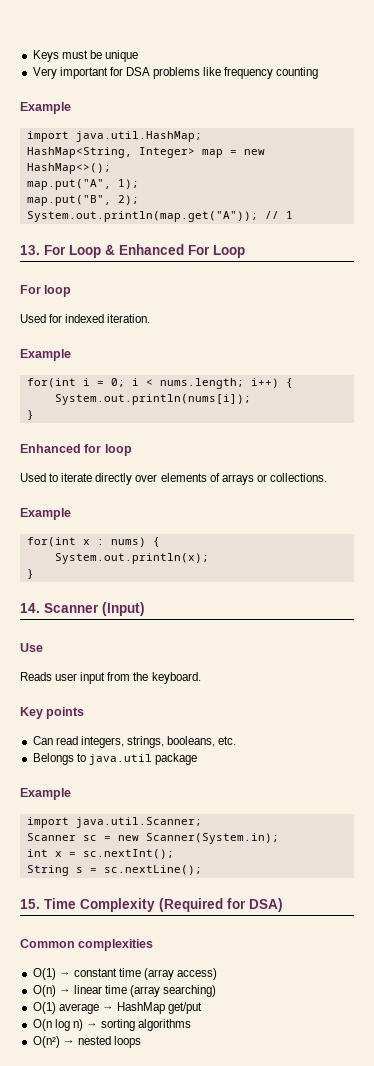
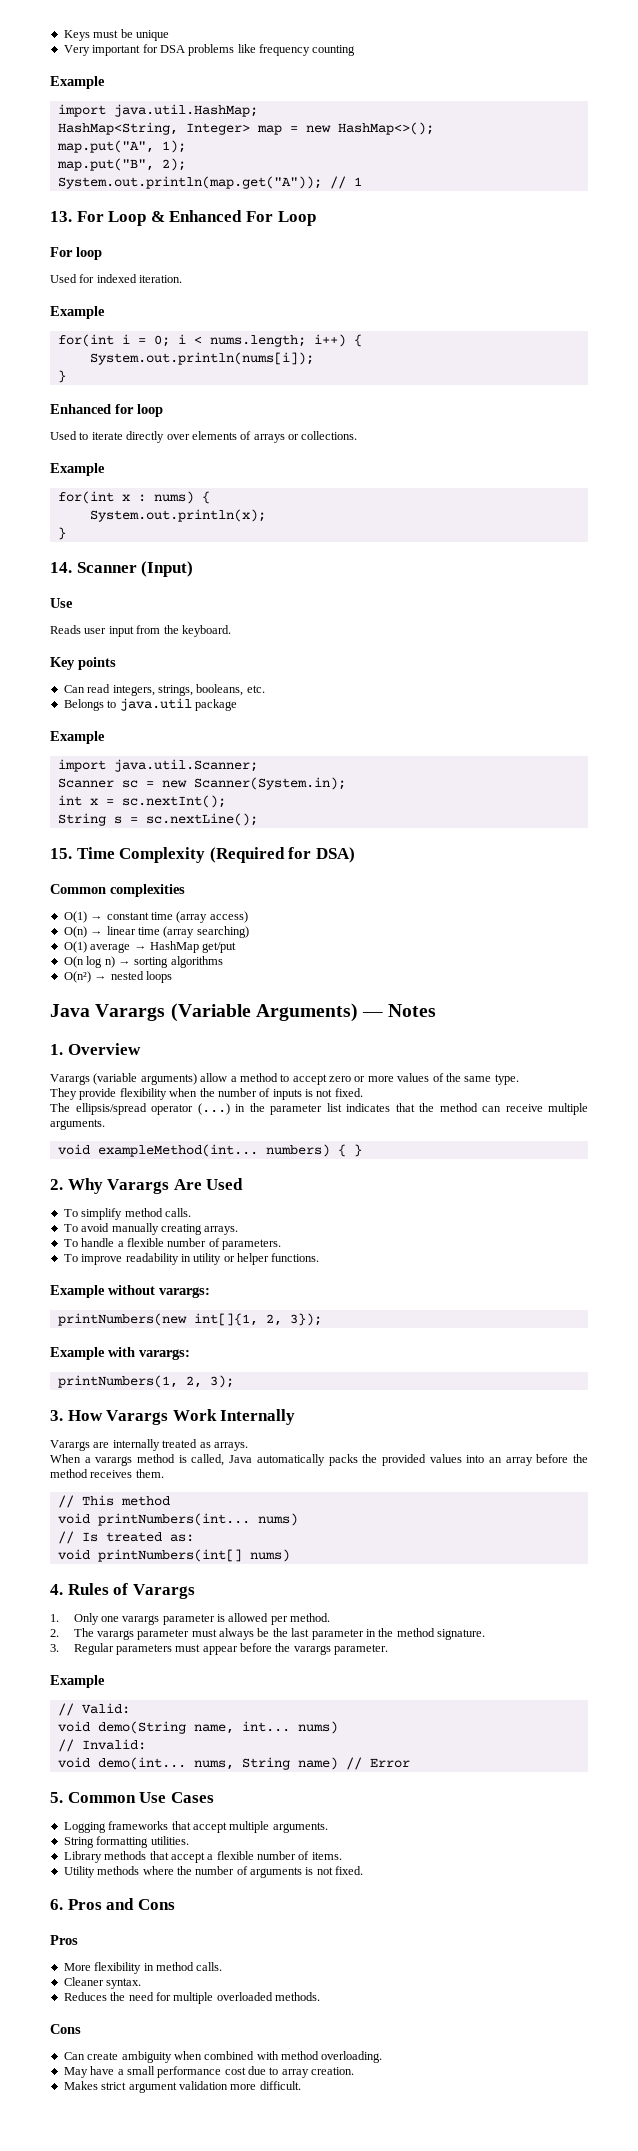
(141, 1042) none -> [50,1003,437,1022] [50,1043,141,1055] [50,1073,519,1085] [50,1088,363,1100] [50,1103,588,1115] [50,1119,105,1130] [57,1144,362,1157] [50,1178,244,1194] [63,1208,191,1220] [63,1223,239,1235] [63,1238,281,1250] [63,1253,320,1265] [50,1285,210,1298] [57,1313,322,1326] [50,1347,190,1360] [57,1375,234,1388] [50,1409,296,1425] [50,1439,248,1451] [50,1454,588,1466] [50,1469,164,1478] [57,1495,170,1508] [57,1513,298,1526] [57,1531,194,1544] [57,1549,290,1562] [50,1583,195,1599] [50,1613,331,1625] [50,1628,486,1640] [50,1643,389,1655] [50,1675,105,1688] [57,1703,130,1716] [57,1721,338,1734] [57,1739,146,1752] [57,1757,410,1770] [50,1792,214,1803] [63,1821,328,1833] [63,1836,189,1848] [63,1851,342,1863] [63,1866,364,1878] [50,1898,175,1910] [50,1935,78,1945] [63,1962,223,1974] [63,1977,142,1989] [63,1992,320,2004] [50,2024,81,2034] [63,2051,383,2063] [63,2066,355,2078] [63,2081,301,2093] // Java Varargs (Variable Arguments) — Notes // 1. Overview // Varargs (variable arguments) allow a method to accept zero or more values of the same type. // They provide flexibility when the number of inputs is not fixed. // The ellipsis/spread operator (...) in the parameter list indicates that the method can receive multiple arguments. // void exampleMethod(int... numbers) { } // 2. Why Varargs Are Used // To simplify method calls. // To avoid manually creating arrays. // To handle a flexible number of parameters. // To improve readability in utility or helper functions. // Example without varargs: // printNumbers(new int[]{1, 2, 3}); // Example with varargs: // printNumbers(1, 2, 3); // 3. How Varargs Work Internally // Varargs are internally treated as arrays. // When a varargs method is called, Java automatically packs the provided values into an array before the method receives them. // // This method // void printNumbers(int... nums) // // Is treated as: // void printNumbers(int[] nums) // 4. Rules of Varargs // 1. Only one varargs parameter is allowed per method. // 2. The varargs parameter must always be the last parameter in the method signature. // 3. Regular parameters must appear before the varargs parameter. // Example // // Valid: // void demo(String name, int... nums) // // Invalid: // void demo(int... nums, String name) // Error // 5. Common Use Cases // Logging frameworks that accept multiple arguments. // String formatting utilities. // Library methods that accept a flexible number of items. // Utility methods where the number of arguments is not fixed. // 6. Pros and Cons // Pros // More flexibility in method calls. // Cleaner syntax. // Reduces the need for multiple overloaded methods. // Cons // Can create ambiguity when combined with method overloading. // May have a small performance cost due to array creation. // Makes strict argument validation more difficult.

